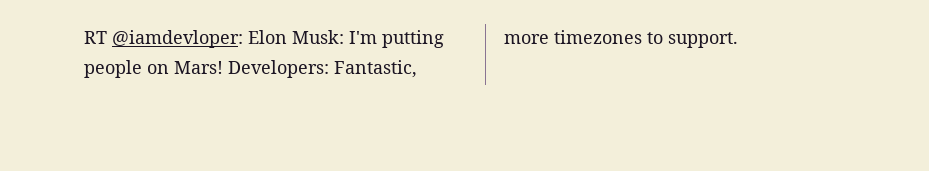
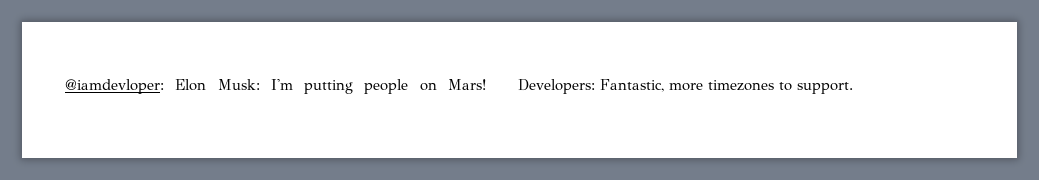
[84,31,107,44] RT -> (65, 86) none

